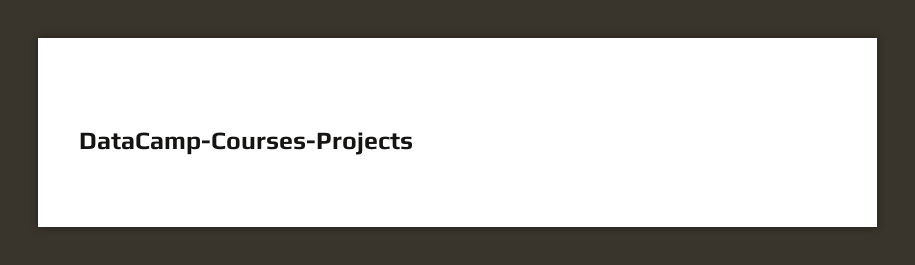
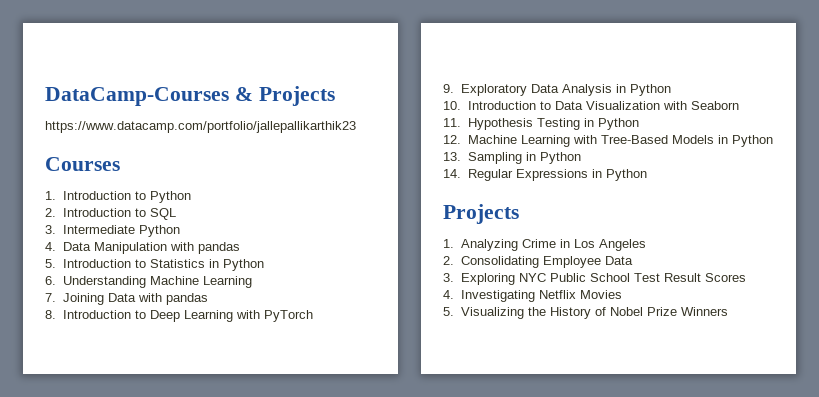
[79,132,413,155] DataCamp-Courses-Projects -> [45,86,335,106] [45,121,356,133] [45,157,120,171] [45,191,191,203] [45,208,176,220] [45,225,180,237] [45,242,240,254] [45,259,264,271] [45,276,252,288] [45,293,208,305] [45,310,313,322] [443,84,671,96] [443,101,739,110] [443,118,639,130] [443,135,773,147] [443,152,581,164] [443,169,647,181] [443,204,519,224] [443,239,646,251] [443,256,633,268] [443,273,746,285] [443,290,622,302] [443,307,728,319] DataCamp-Courses & Projects // https://www.datacamp.com/portfolio/jallepallikarthik23 // Courses // 1. Introduction to Python // 2. Introduction to SQL // 3. Intermediate Python // 4. Data Manipulation with pandas // 5. Introduction to Statistics in Python // 6. Understanding Machine Learning // 7. Joining Data with pandas // 8. Introduction to Deep Learning with PyTorch // 9. Exploratory Data Analysis in Python // 10. Introduction to Data Visualization with Seaborn // 11. Hypothesis Testing in Python // 12. Machine Learning with Tree-Based Models in Python // 13. Sampling in Python // 14. Regular Expressions in Python // Projects // 1. Analyzing Crime in Los Angeles // 2. Consolidating Employee Data // 3. Exploring NYC Public School Test Result Scores // 4. Investigating Netflix Movies // 5. Visualizing the History of Nobel Prize Winners

